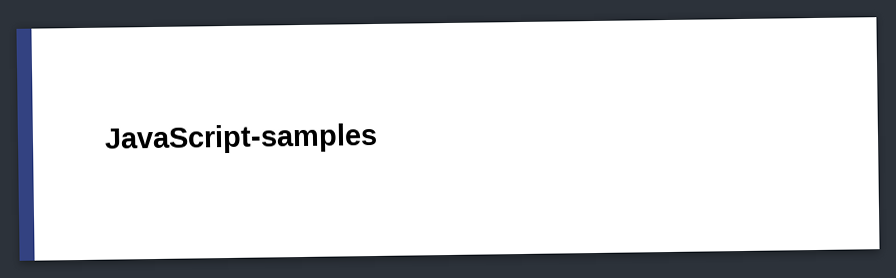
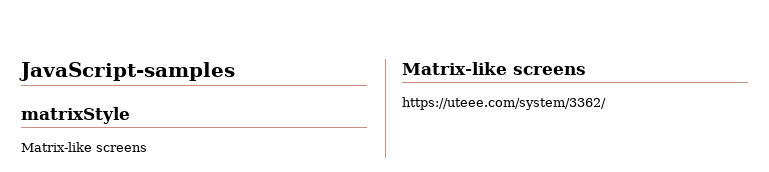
(378, 138) none -> [21,107,130,124] [21,142,147,152] [402,62,586,75] [402,97,606,110] // matrixStyle // Matrix-like screens // Matrix-like screens // https://uteee.com/system/3362/

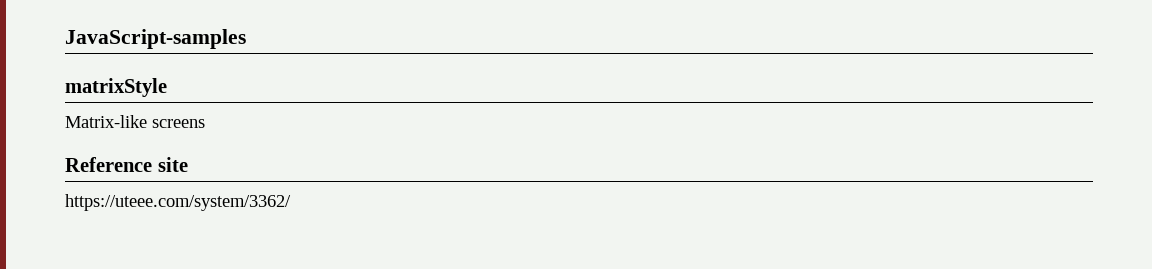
[402,62,586,75] Matrix-like screens -> [65,157,188,172] Reference site

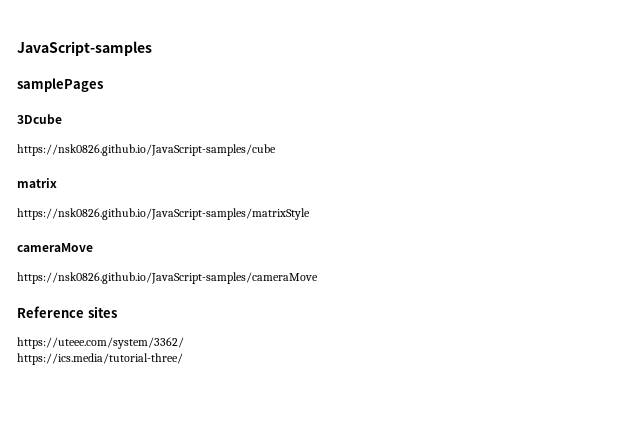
[65,78,167,97] [65,115,205,128] matrixStyle // Matrix-like screens -> [17,78,103,92] [17,114,62,124] [17,144,276,156] [17,178,57,188] [17,208,310,220] [17,243,93,252] [17,272,318,284] samplePages // 3Dcube // https://nsk0826.github.io/JavaScript-samples/cube // matrix // https://nsk0826.github.io/JavaScript-samples/matrixStyle // cameraMove // https://nsk0826.github.io/JavaScript-samples/cameraMove
[157,157,188,172] site -> [87,306,117,318] sites
(291, 202) none -> [17,353,183,365] // https://ics.media/tutorial-three/

